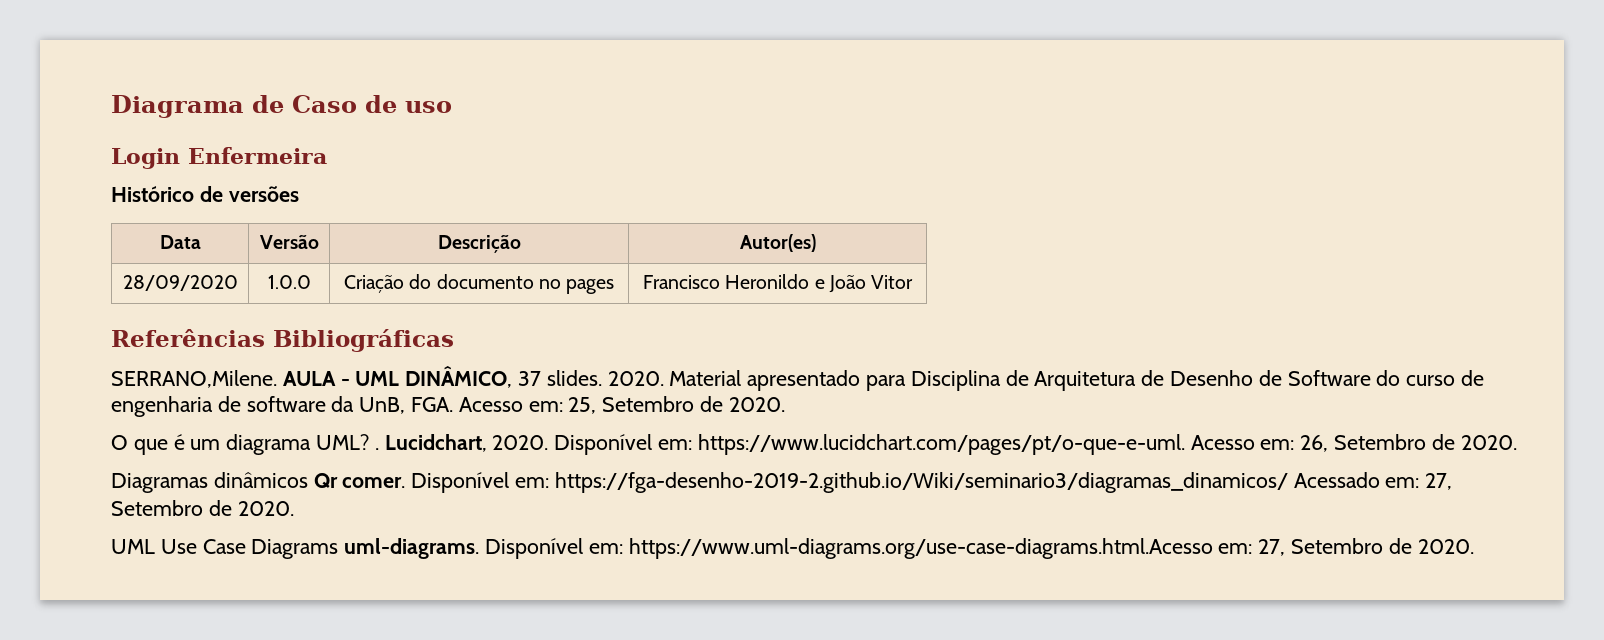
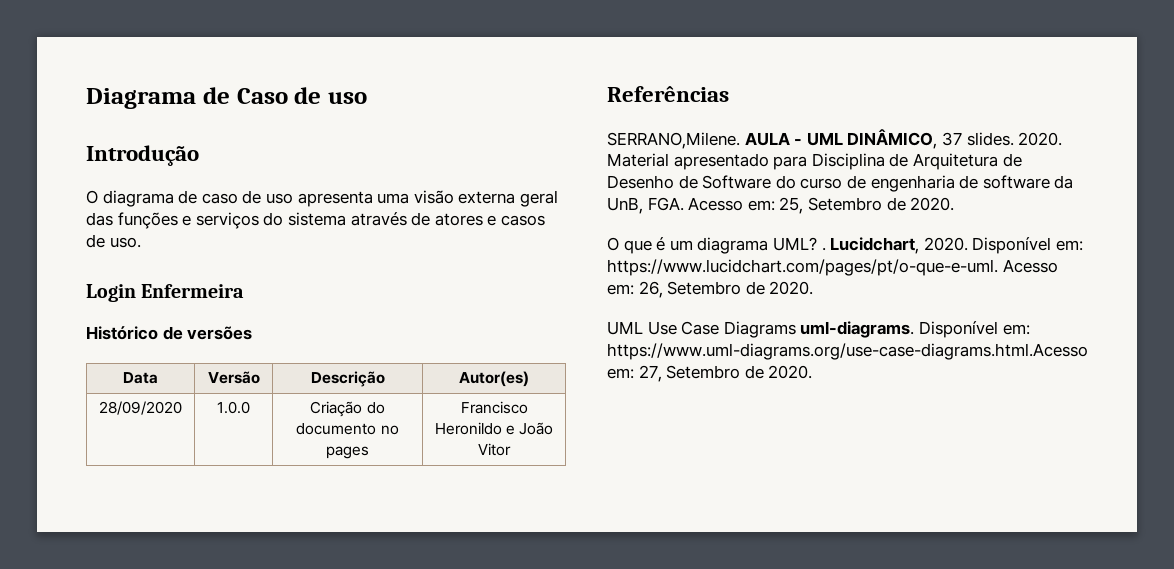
(452, 107) none -> [86,145,199,166] [86,190,558,207] [86,212,545,229] [86,234,141,248] // Introdução // O diagrama de caso de uso apresenta uma visão externa geral das funções e serviços do sistema através de atores e casos de uso.
[273,329,454,352] Bibliográficas -> (729, 94) none
[111,472,1453,493] [111,500,294,516] // Diagramas dinâmicos Qr comer. Disponível em: https://fga-desenho-2019-2.github.io/Wiki/seminario3/diagramas_dinamicos/ Acessado em: 27, Setembro de 2020. -> (814, 288) none

